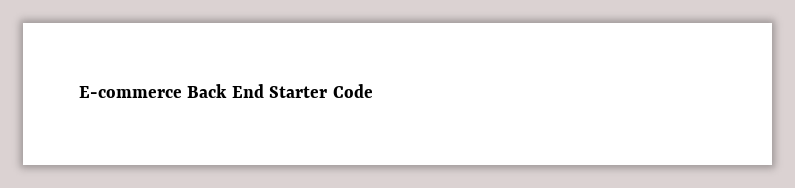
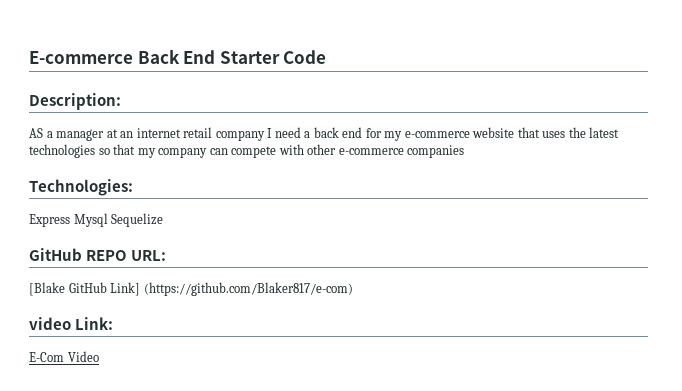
(373, 91) none -> [29,93,121,110] [29,127,620,141] [29,144,465,158] [29,179,133,196] [29,213,164,227] [29,248,167,261] [29,282,353,296] [29,317,114,330] [29,351,99,362] // Description: // AS a manager at an internet retail company I need a back end for my e-commerce website that uses the latest technologies so that my company can compete with other e-commerce companies // Technologies: // Express Mysql Sequelize // GitHub REPO URL: // [Blake GitHub Link] (https://github.com/Blaker817/e-com) // video Link: // E-Com Video

